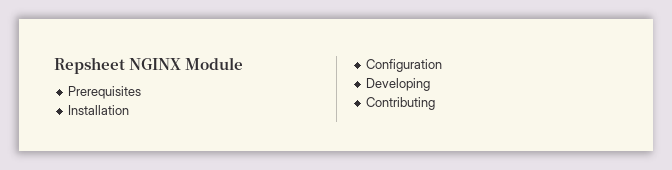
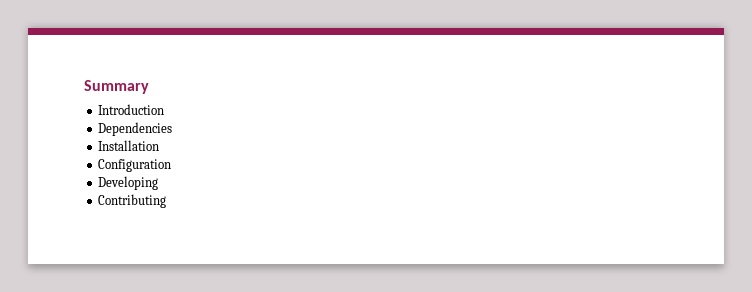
[54,57,244,74] [68,86,142,99] Repsheet NGINX Module // Prerequisites -> [84,80,149,94] [98,104,165,115] [98,122,173,136] Summary // Introduction // Dependencies

